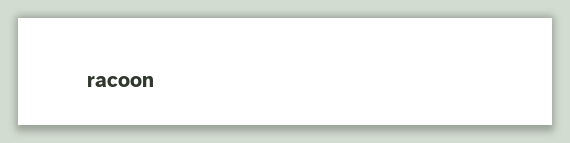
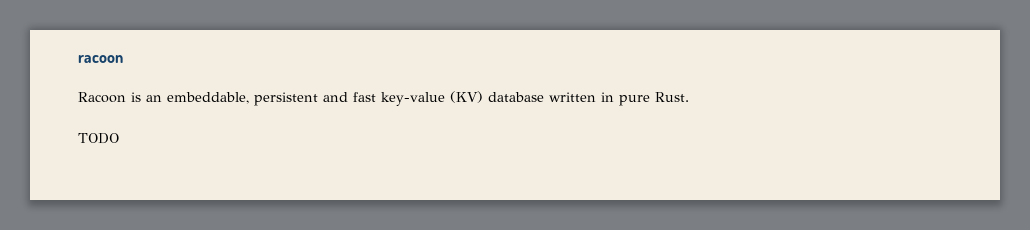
(154, 81) none -> [78,91,689,106] [78,133,119,144] // Racoon is an embeddable, persistent and fast key-value (KV) database written in pure Rust. // TODO

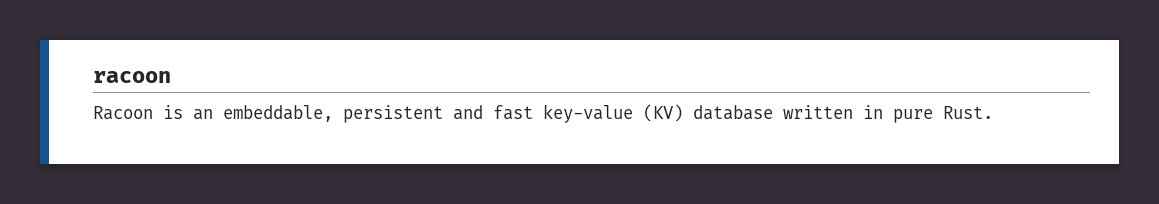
[78,133,119,144] // TODO -> (993, 112) none

